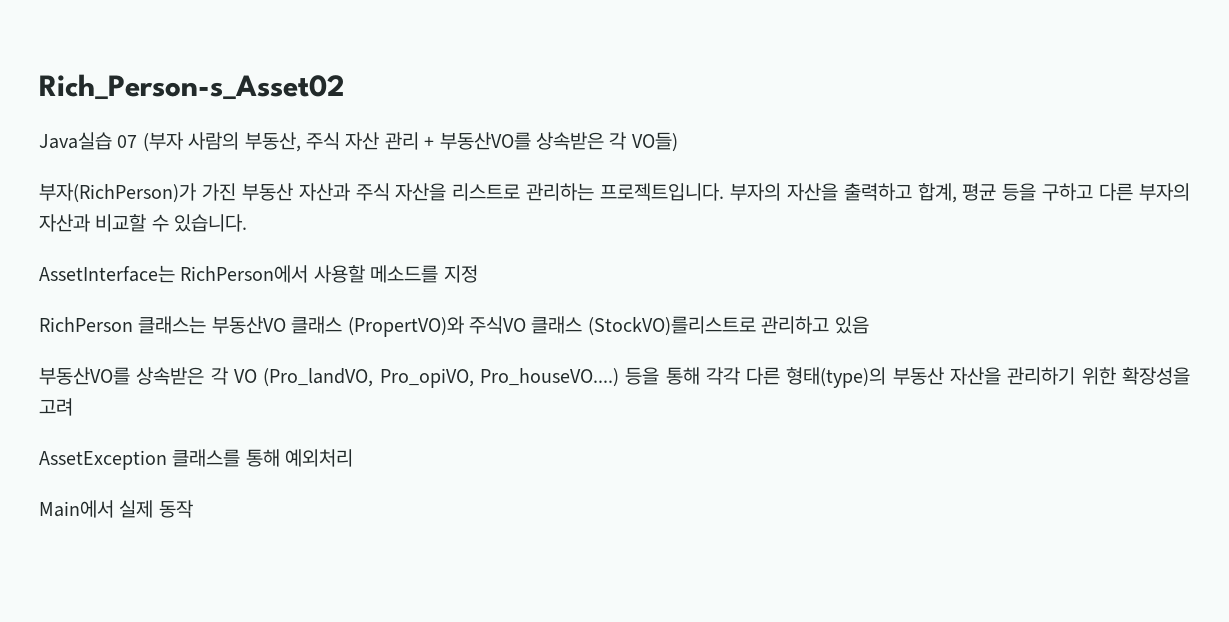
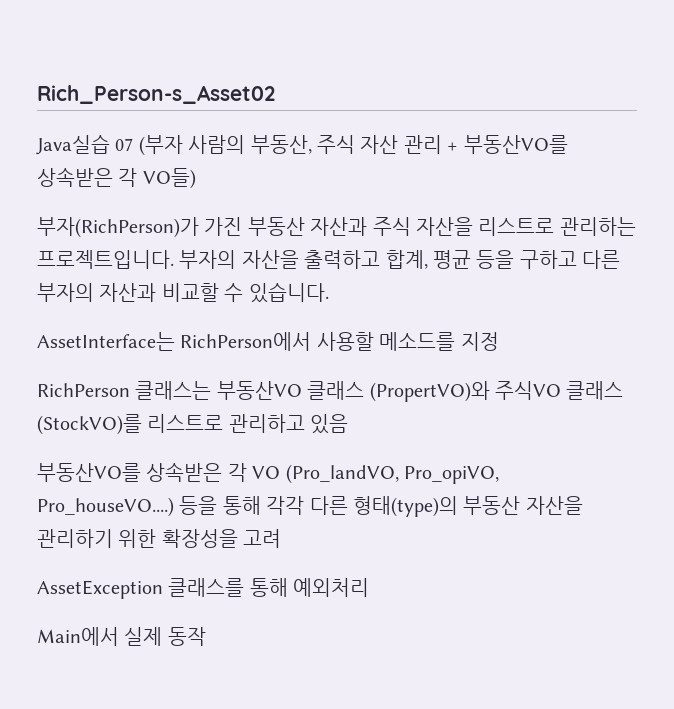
[587,316,756,336] (StockVO)를리스트로 -> [37,414,224,435] (StockVO)를 리스트로

